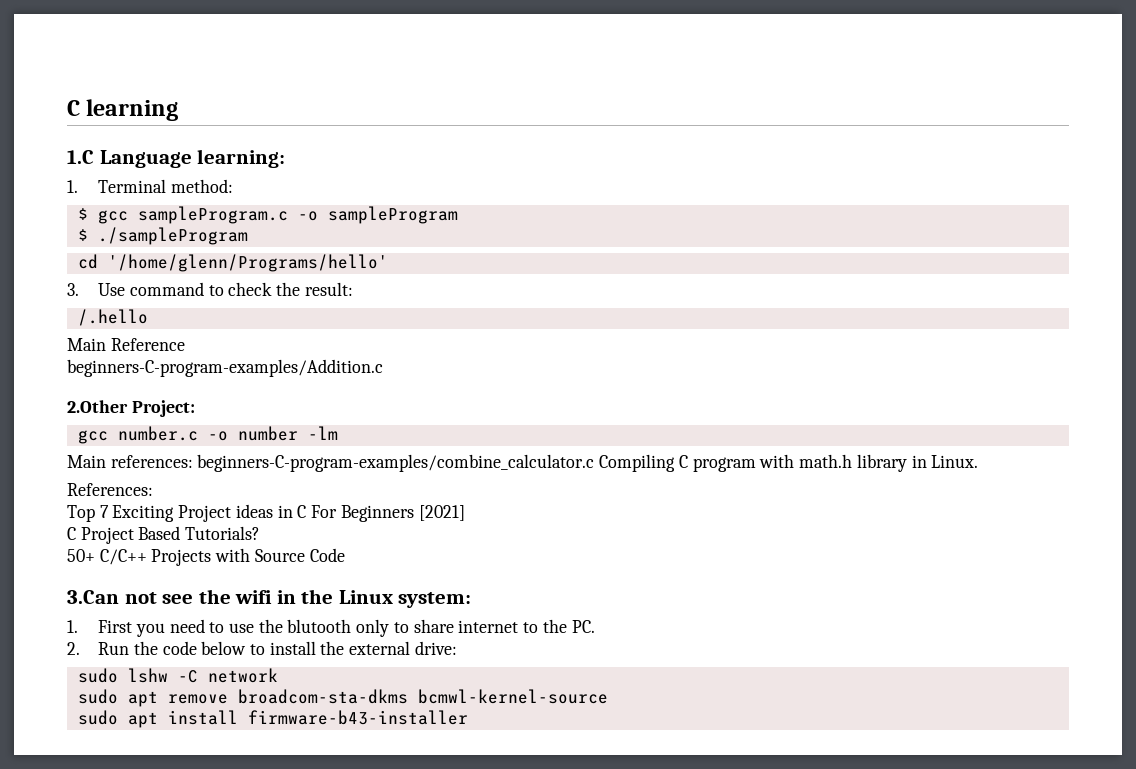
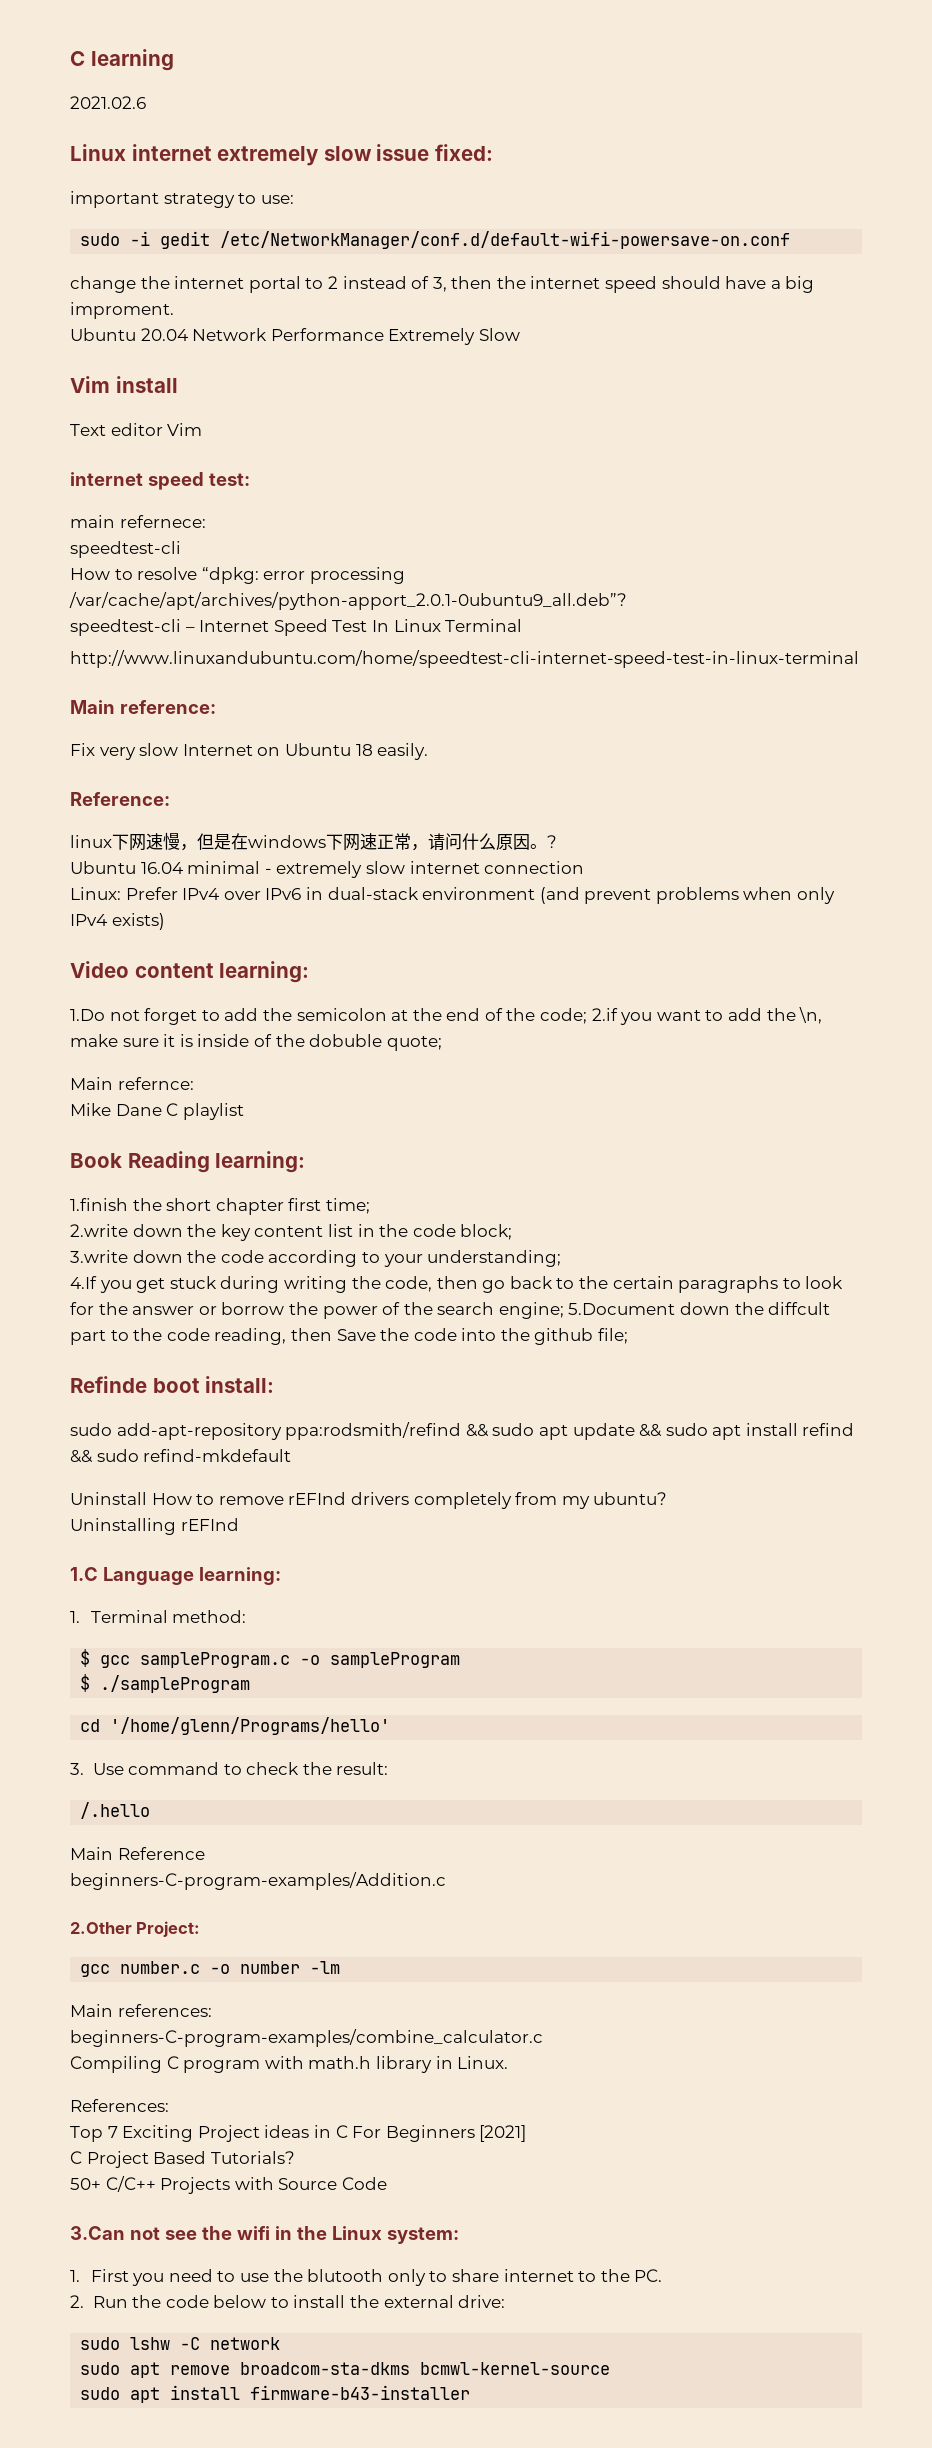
(179, 110) none -> [70,96,146,109] [70,144,493,166] [70,191,294,208] [80,231,791,249] [70,276,815,293] [70,302,174,319] [70,328,520,345] [70,376,178,393] [70,423,203,436] [70,472,250,490] [70,515,206,528] [70,541,181,558] [70,567,405,584] [69,592,627,610] [70,619,523,636] [70,650,859,668] [70,700,216,714] [70,743,429,760] [70,792,170,806] [70,832,557,851] [70,861,585,878] [70,887,836,904] [70,913,165,930] [70,961,310,983] [70,1007,823,1025] [70,1034,442,1051] [70,1077,194,1090] [70,1103,244,1120] [70,1151,306,1173] [70,1198,370,1215] [70,1224,513,1241] [70,1250,562,1267] [70,1276,844,1293] [70,1302,831,1319] [70,1328,629,1345] [70,1376,275,1393] [70,1422,855,1440] [70,1449,292,1463] [70,1492,668,1509] [70,1518,239,1535] // 2021.02.6 // Linux internet extremely slow issue fixed: // important strategy to use: // sudo -i gedit /etc/NetworkManager/conf.d/default-wifi-powersave-on.conf // change the internet portal to 2 instead of 3, then the internet speed should have a big improment. // Ubuntu 20.04 Network Performance Extremely Slow // Vim install // Text editor Vim // internet speed test: // main refernece: // speedtest-cli // How to resolve “dpkg: error processing /var/cache/apt/archives/python-apport_2.0.1-0ubuntu9_all.deb”? // speedtest-cli – Internet Speed Test In Linux Terminal // http://www.linuxandubuntu.com/home/speedtest-cli-internet-speed-test-in-linux-terminal // Main reference: // Fix very slow Internet on Ubuntu 18 easily. // Reference: // linux下网速慢，但是在windows下网速正常，请问什么原因。? // Ubuntu 16.04 minimal - extremely slow internet connection // Linux: Prefer IPv4 over IPv6 in dual-stack environment (and prevent problems when only IPv4 exists) // Video content learning: // 1.Do not forget to add the semicolon at the end of the code; 2.if you want to add the \n, make sure it is inside of the dobuble quote; // Main refernce: // Mike Dane C playlist // Book Reading learning: // 1.finish the short chapter first time; // 2.write down the key content list in the code block; // 3.write down the code according to your understanding; // 4.If you get stuck during writing the code, then go back to the certain paragraphs to look for the answer or borrow the power of the search engine; 5.Document down the diffcult part to the code reading, then Save the code into the github file; // Refinde boot install: // sudo add-apt-repository ppa:rodsmith/refind && sudo apt update && sudo apt install refind && sudo refind-mkdefault // Uninstall How to remove rEFInd drivers completely from my ubuntu? // Uninstalling rEFInd
(193, 461) none -> (212, 2010) //
(595, 463) none -> (543, 2038) //

